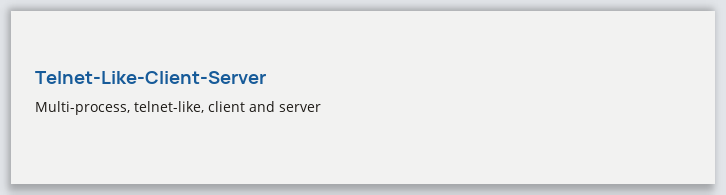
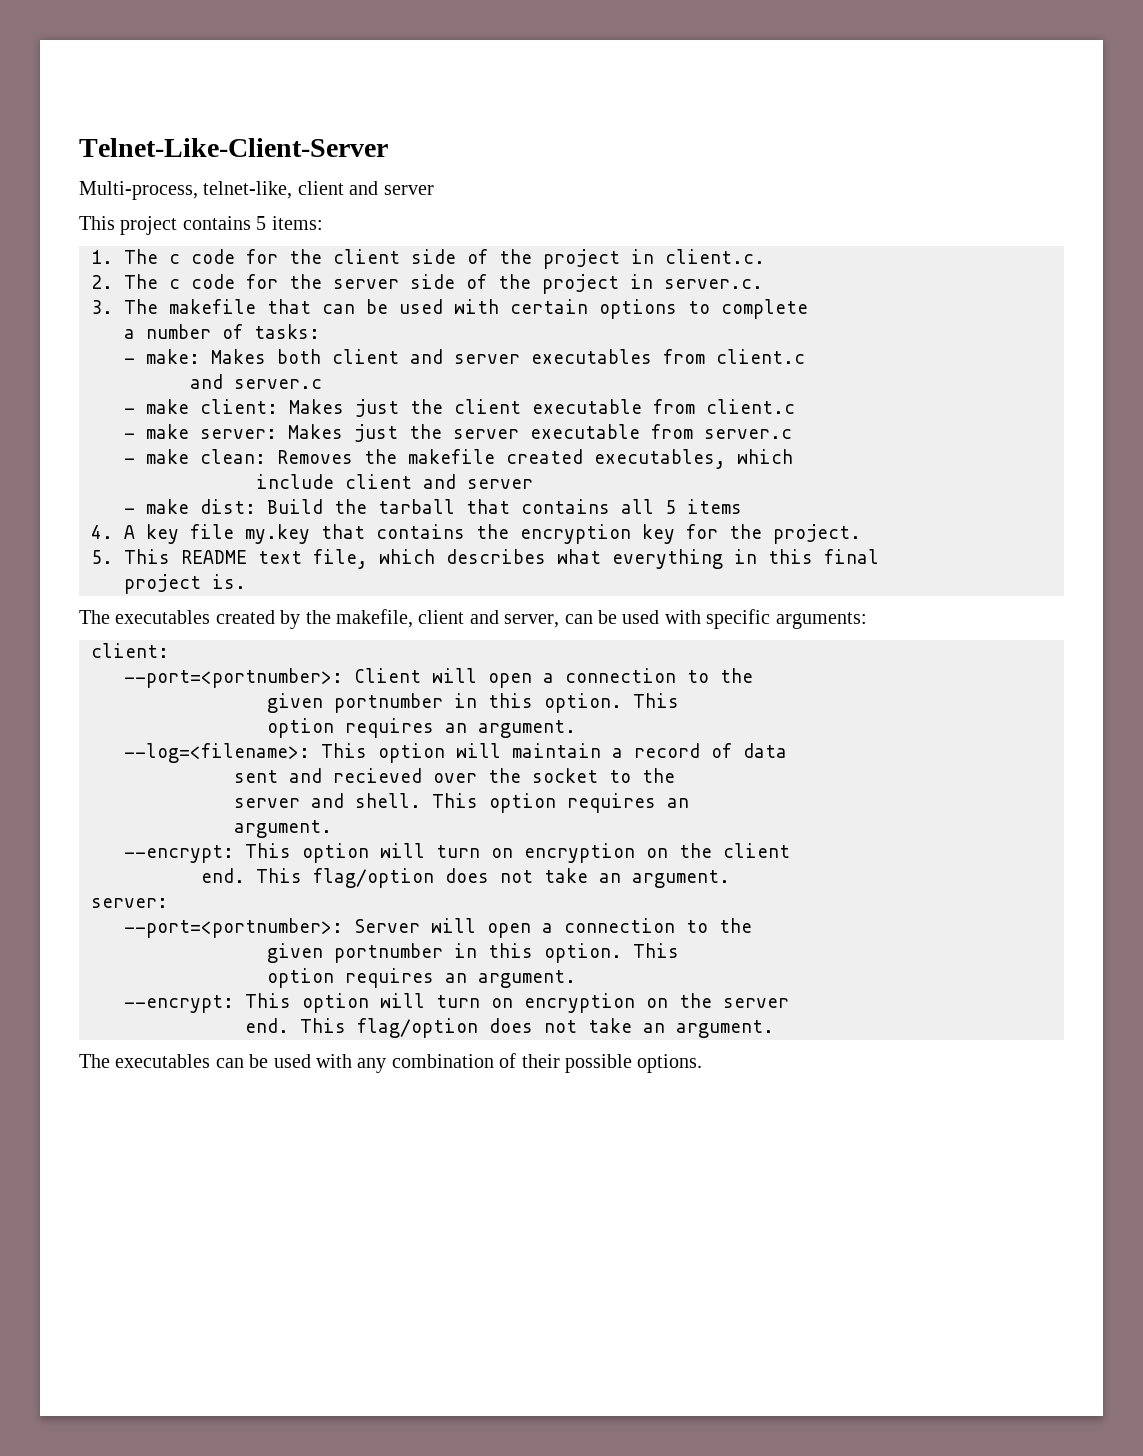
(321, 108) none -> [79,216,323,235] [91,249,765,269] [91,274,763,294] [91,299,808,319] [124,324,320,339] [124,349,805,364] [190,374,322,389] [124,399,795,417] [124,424,792,442] [124,449,793,469] [256,474,533,489] [124,499,742,514] [91,524,861,544] [91,549,879,569] [124,574,246,594] [79,609,867,629] [91,643,169,658] [124,668,753,688] [267,693,679,713] [267,718,576,738] [124,743,787,763] [234,768,675,783] [234,793,689,813] [234,820,332,838] [124,843,790,863] [201,868,730,888] [91,898,168,908] [124,918,752,938] [267,943,679,963] [267,968,576,988] [124,993,789,1013] [245,1018,774,1038] [79,1053,703,1073] // This project contains 5 items: // 1. The c code for the client side of the project in client.c. // 2. The c code for the server side of the project in server.c. // 3. The makefile that can be used with certain options to complete // a number of tasks: // - make: Makes both client and server executables from client.c // and server.c // - make client: Makes just the client executable from client.c // - make server: Makes just the server executable from server.c // - make clean: Removes the makefile created executables, which // include client and server // - make dist: Build the tarball that contains all 5 items // 4. A key file my.key that contains the encryption key for the project. // 5. This README text file, which describes what everything in this final // project is. // The executables created by the makefile, client and server, can be used with specific arguments: // client: // --port=<portnumber>: Client will open a connection to the // given portnumber in this option. This // option requires an argument. // --log=<filename>: This option will maintain a record of data // sent and recieved over the socket to the // server and shell. This option requires an // argument. // --encrypt: This option will turn on encryption on the client // end. This flag/option does not take an argument. // server: // --port=<portnumber>: Server will open a connection to the // given portnumber in this option. This // option requires an argument. // --encrypt: This option will turn on encryption on the server // end. This flag/option does not take an argument. // The executables can be used with any combination of their possible options.

